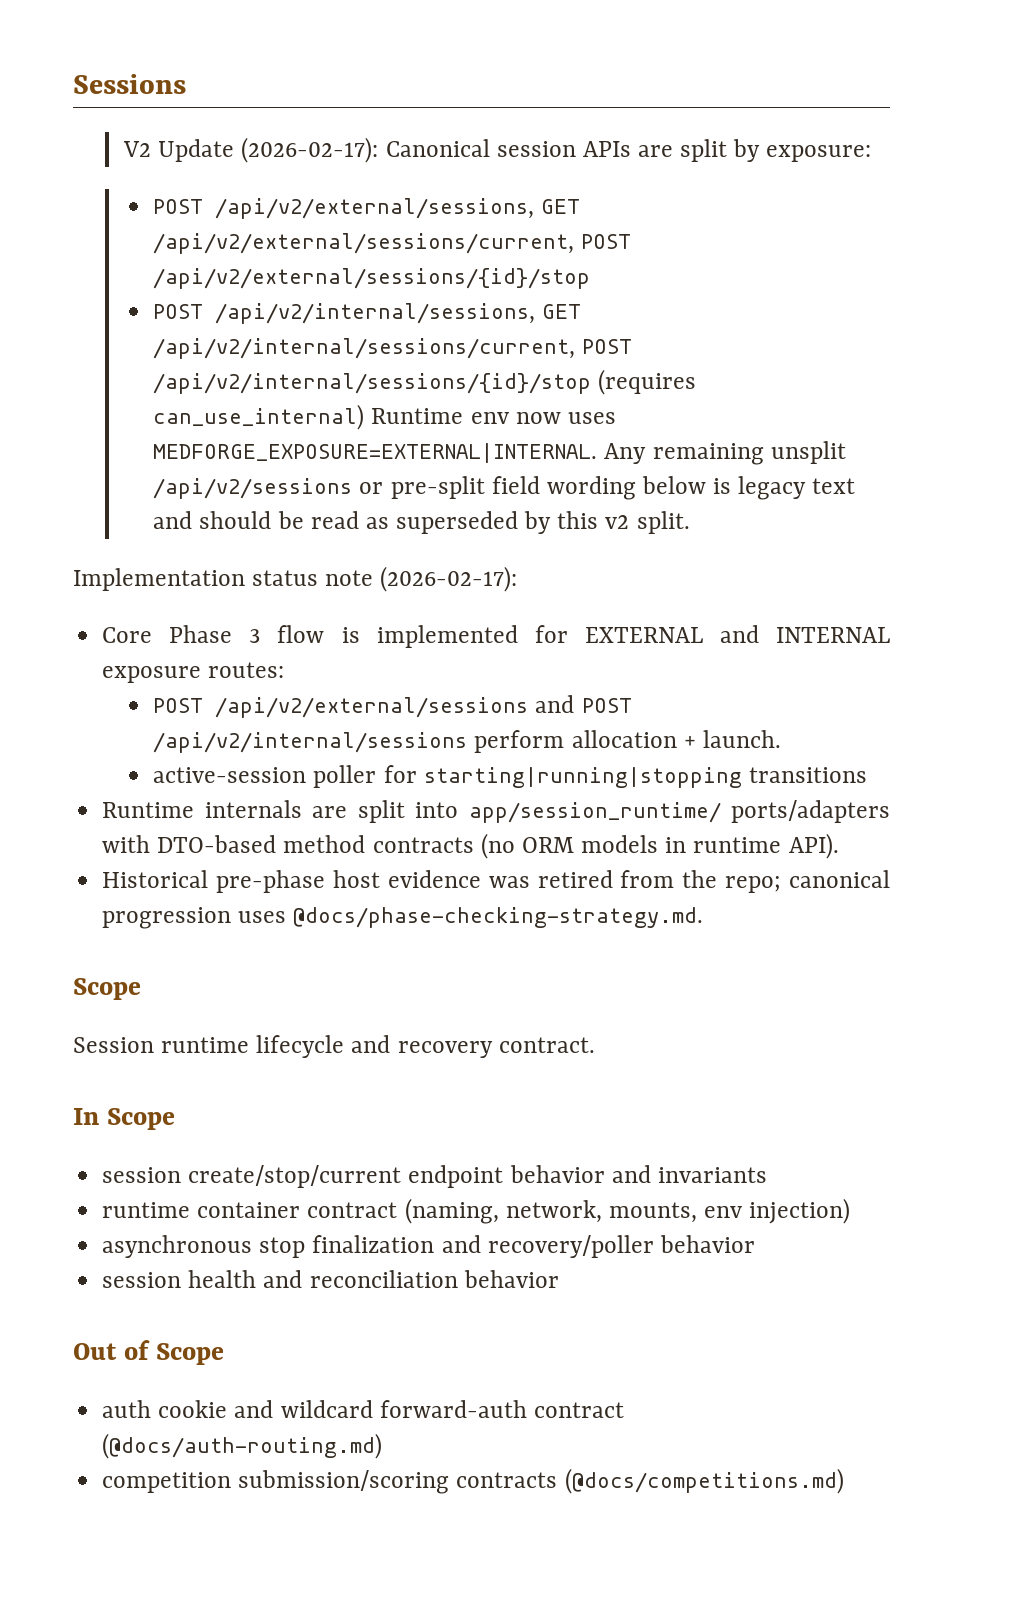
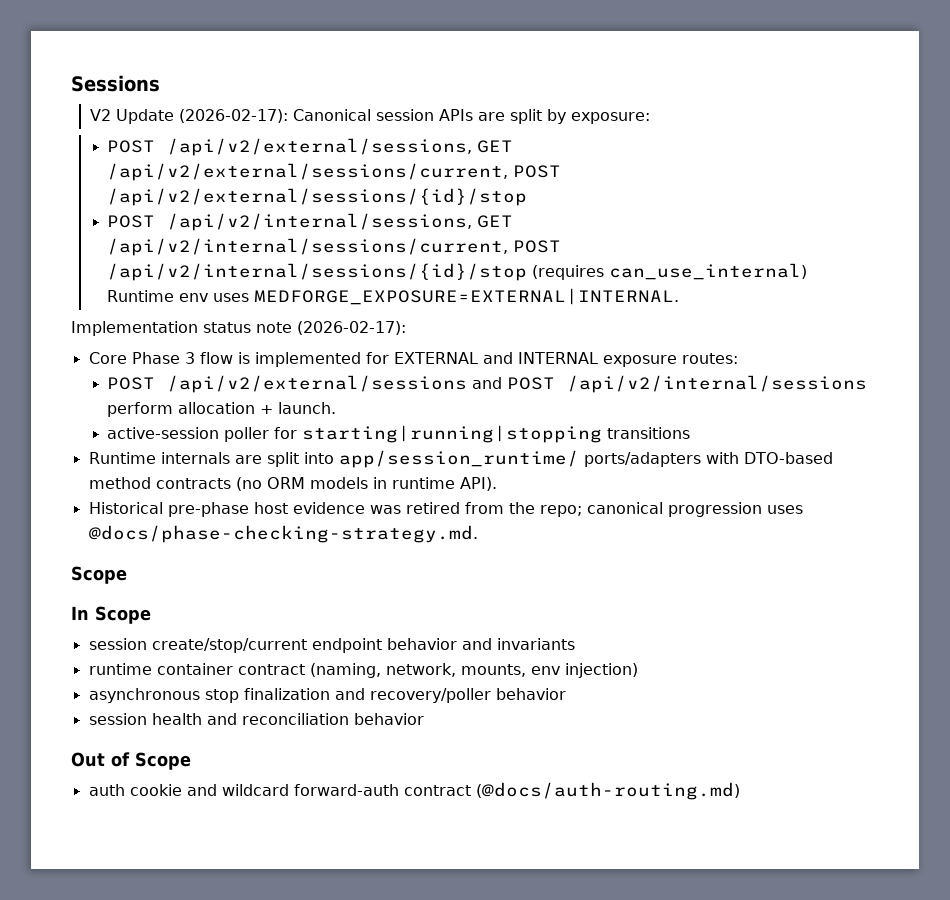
[515,412,561,424] now -> (209, 297) none
[604,441,846,465] [153,476,856,500] [153,511,690,534] Any remaining unsplit /api/v2/sessions or pre-split field wording below is legacy text and should be read as superseded by this v2 split. -> (680, 296) none
[73,1035,595,1058] // Session runtime lifecycle and recovery contract. -> (127, 575) none
[102,1468,844,1494] // competition submission/scoring contracts (@docs/competitions.md) -> (740, 791) none

